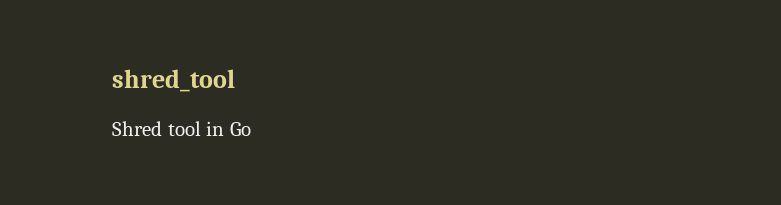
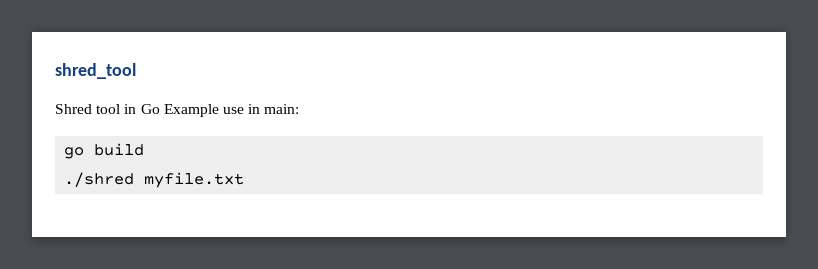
(251, 129) none -> [163,104,300,117] [64,143,145,159] [64,172,245,188] Example use in main: // go build // ./shred myfile.txt

